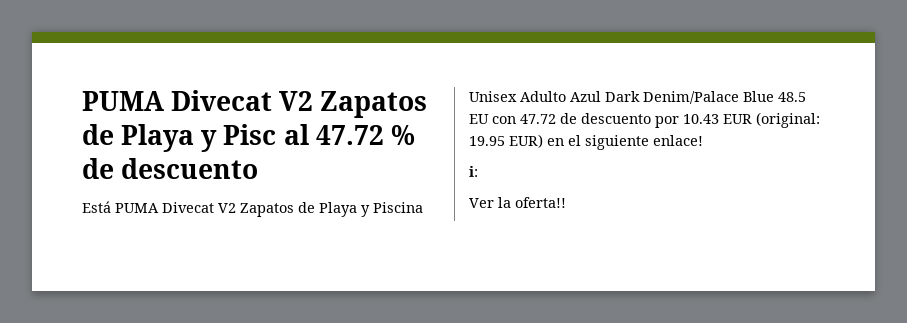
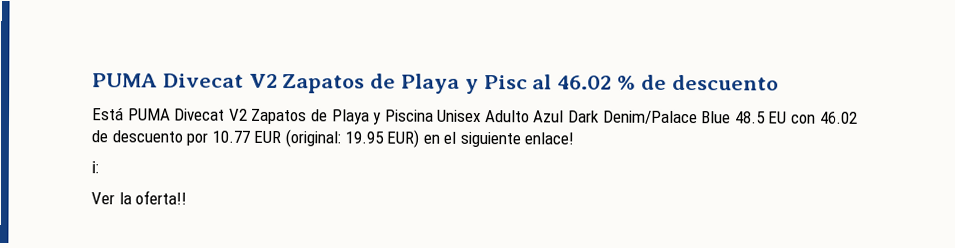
[315,125,384,145] 47.72 -> [557,75,613,90] 46.02
[520,114,556,124] 47.72 -> [819,111,858,124] 46.02
[683,114,719,124] 10.43 -> [211,130,250,143] 10.77

